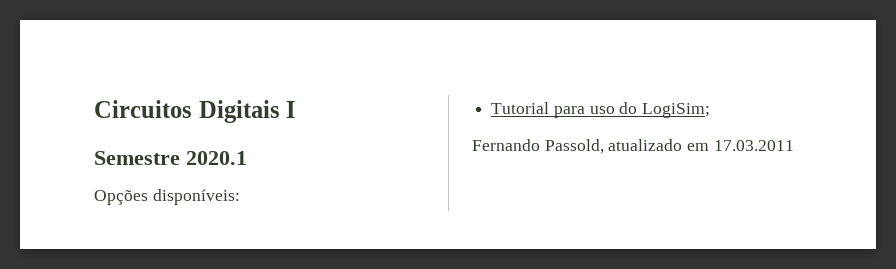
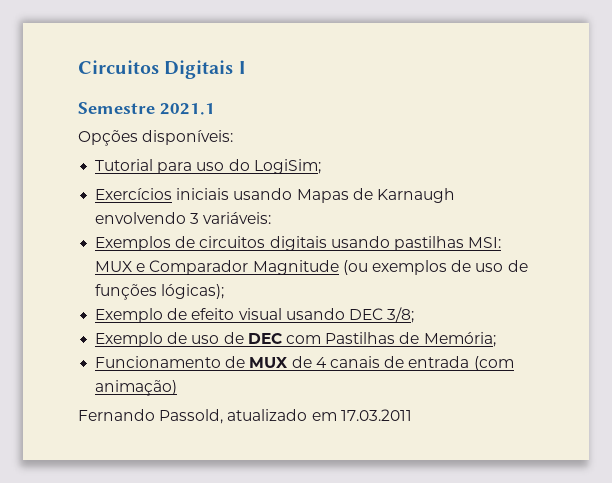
[186,151,247,165] 2020.1 -> [160,103,215,115] 2021.1
(711, 110) none -> [95,188,455,203] [95,212,272,224] [95,236,502,251] [95,260,528,275] [95,284,225,300] [95,307,415,323] [95,332,496,347] [95,356,514,371] [95,380,178,396] // Exercícios iniciais usando Mapas de Karnaugh envolvendo 3 variáveis: // Exemplos de circuitos digitais usando pastilhas MSI: MUX e Comparador Magnitude (ou exemplos de uso de funções lógicas); // Exemplo de efeito visual usando DEC 3/8; // Exemplo de uso de DEC com Pastilhas de Memória; // Funcionamento de MUX de 4 canais de entrada (com animação)

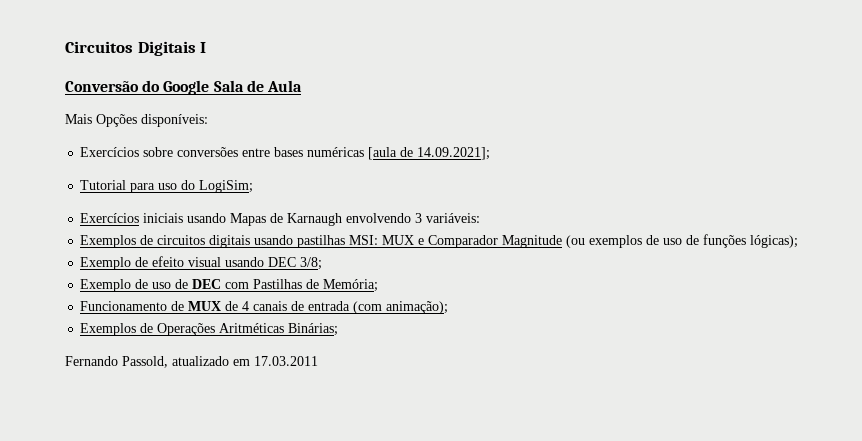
[78,102,215,115] [78,130,234,146] Semestre 2021.1 // Opções disponíveis: -> [65,80,302,95] [65,114,208,127] [80,147,491,160] Conversão do Google Sala de Aula // Mais Opções disponíveis: // Exercícios sobre conversões entre bases numéricas [aula de 14.09.2021];
[95,380,178,396] animação) -> [386,301,449,314] [80,323,339,336] animação); // Exemplos de Operações Aritméticas Binárias;

